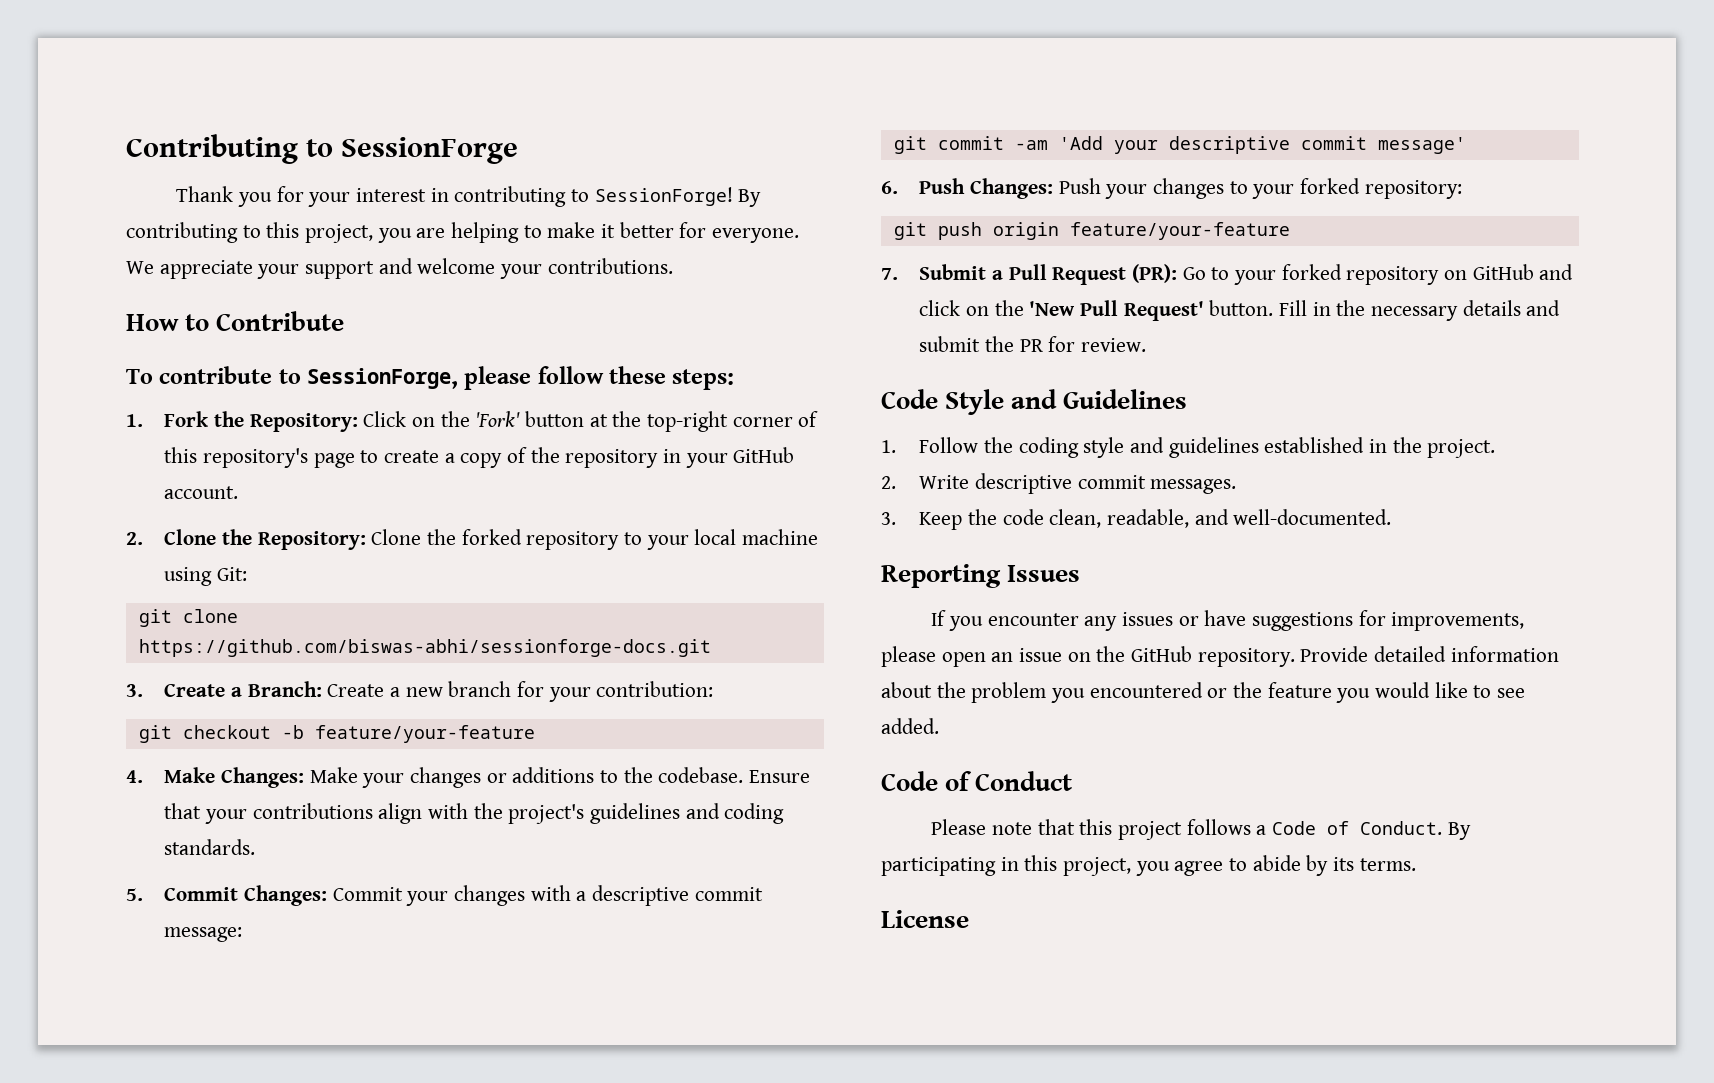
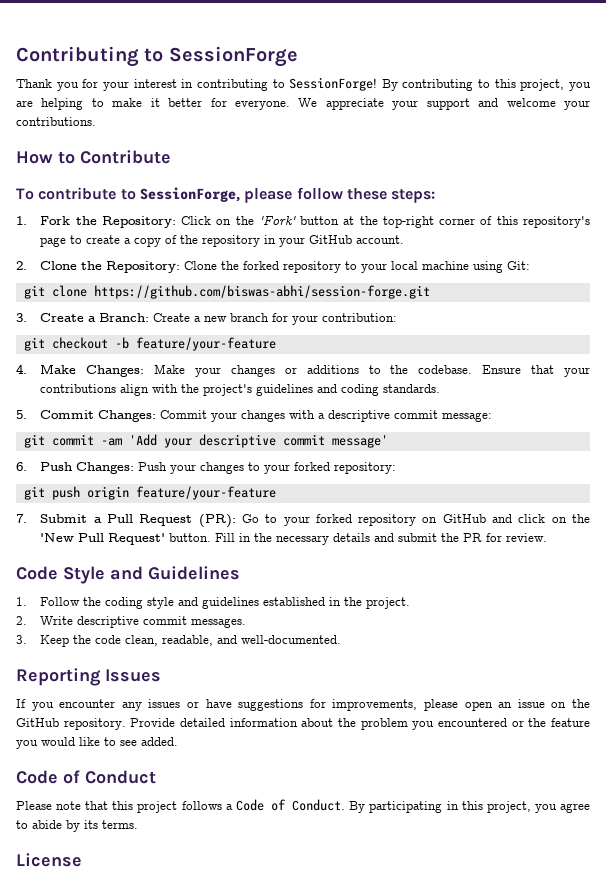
[138,639,711,657] https://github.com/biswas-abhi/sessionforge-docs.git -> [93,285,430,299] https://github.com/biswas-abhi/session-forge.git

